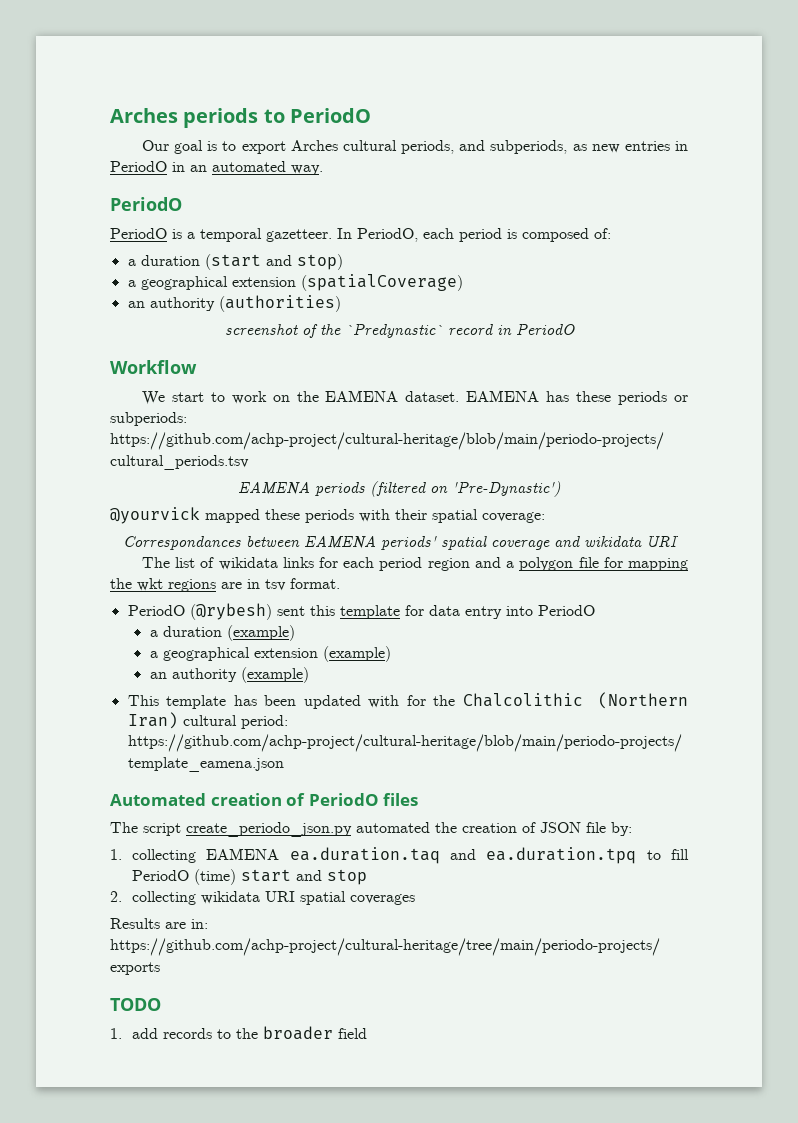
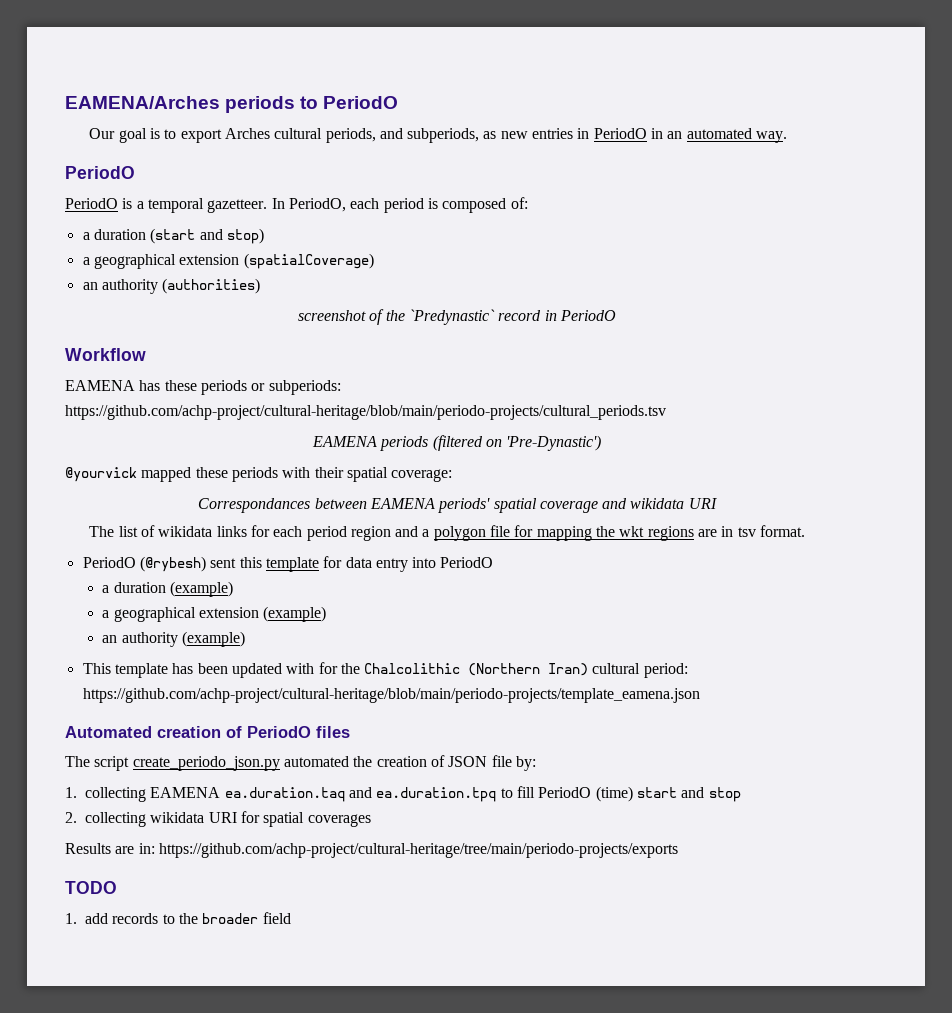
[110,108,178,123] Arches -> [65,96,220,109] EAMENA/Arches
[141,390,460,405] We start to work on the EAMENA dataset. -> (146, 354) none
(296, 896) none -> [240,811,260,823] for

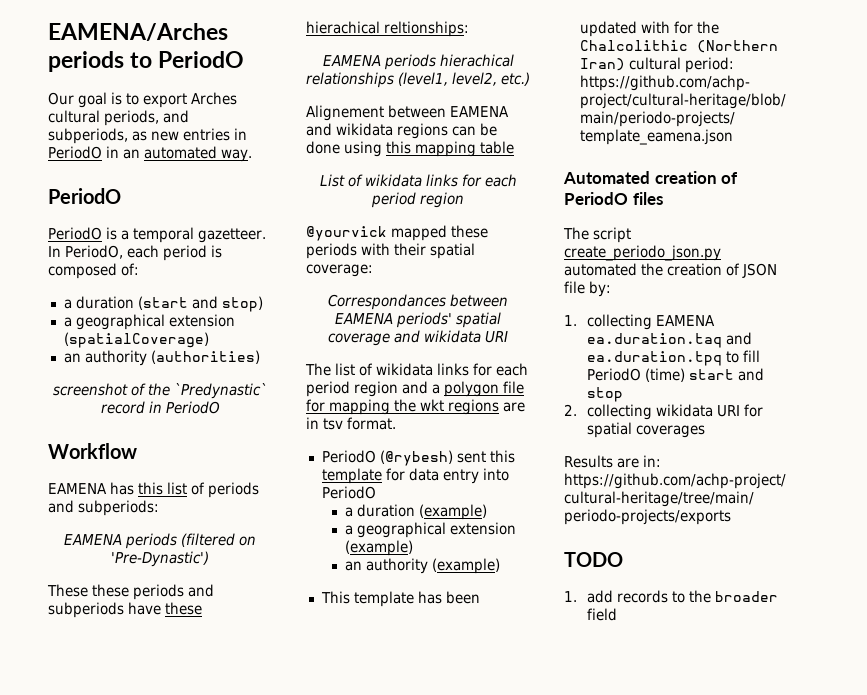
[164,380,266,395] these periods or -> [138,482,259,498] [48,500,74,513] this list of periods and
[65,405,666,420] https://github.com/achp-project/cultural-heritage/blob/main/periodo-projects/cultural_periods.tsv -> (159, 508) none
(602, 443) none -> [47,584,214,600] [48,602,202,618] [306,21,469,37] [322,54,514,70] [306,72,530,88] [306,105,509,121] [306,123,497,139] [306,141,514,157] [319,174,517,187] [371,192,464,208] // These these periods and subperiods have these hierachical reltionships: // EAMENA periods hierachical relationships (level1, level2, etc.) // Alignement between EAMENA and wikidata regions can be done using this mapping table // List of wikidata links for each period region

